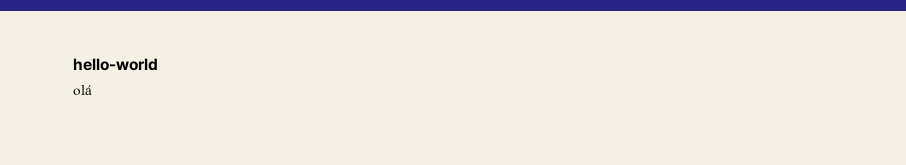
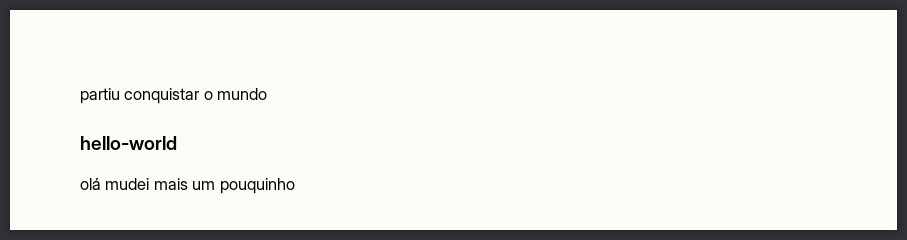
[73,58,158,71] [73,85,92,96] hello-world // olá -> [80,88,268,104] [80,136,177,150] [80,178,295,194] partiu conquistar o mundo // hello-world // olá mudei mais um pouquinho

